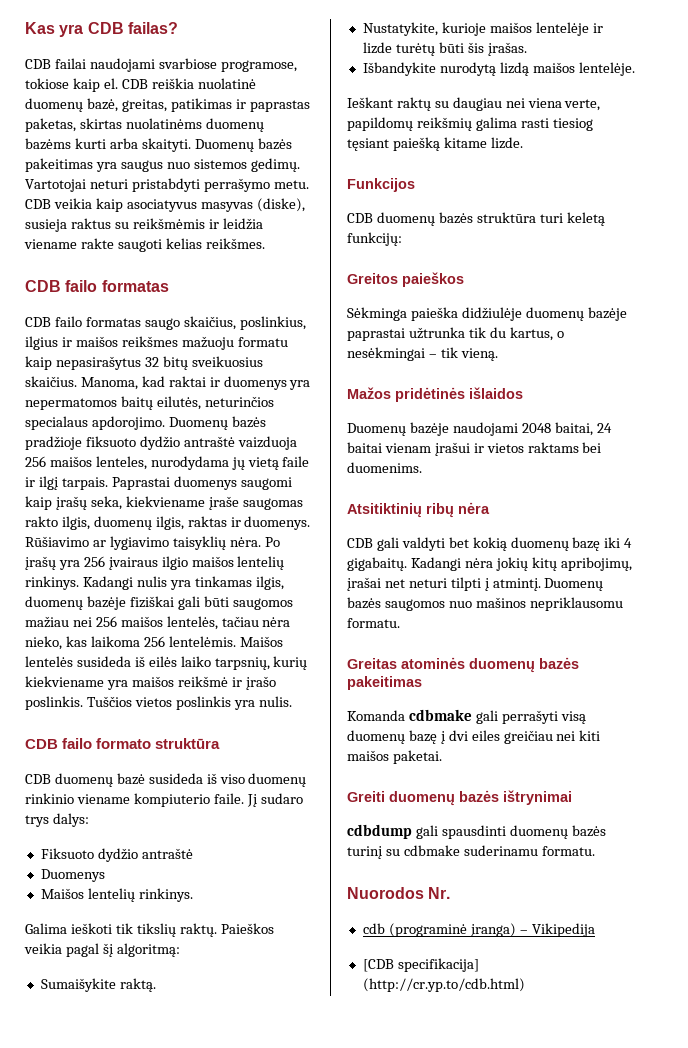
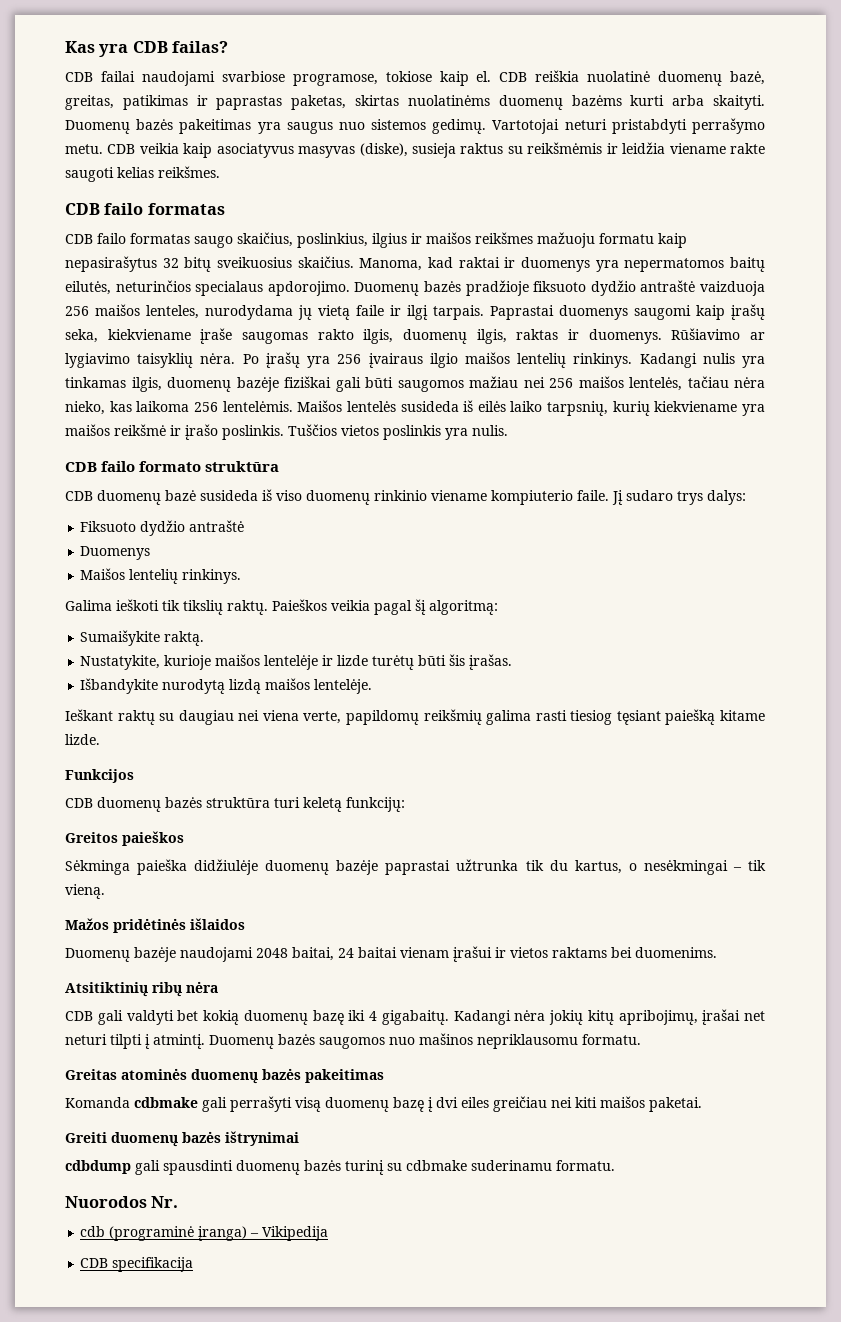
[362,958,479,972] [362,978,525,992] [CDB specifikacija] (http://cr.yp.to/cdb.html) -> [80,1257,194,1272] CDB specifikacija

